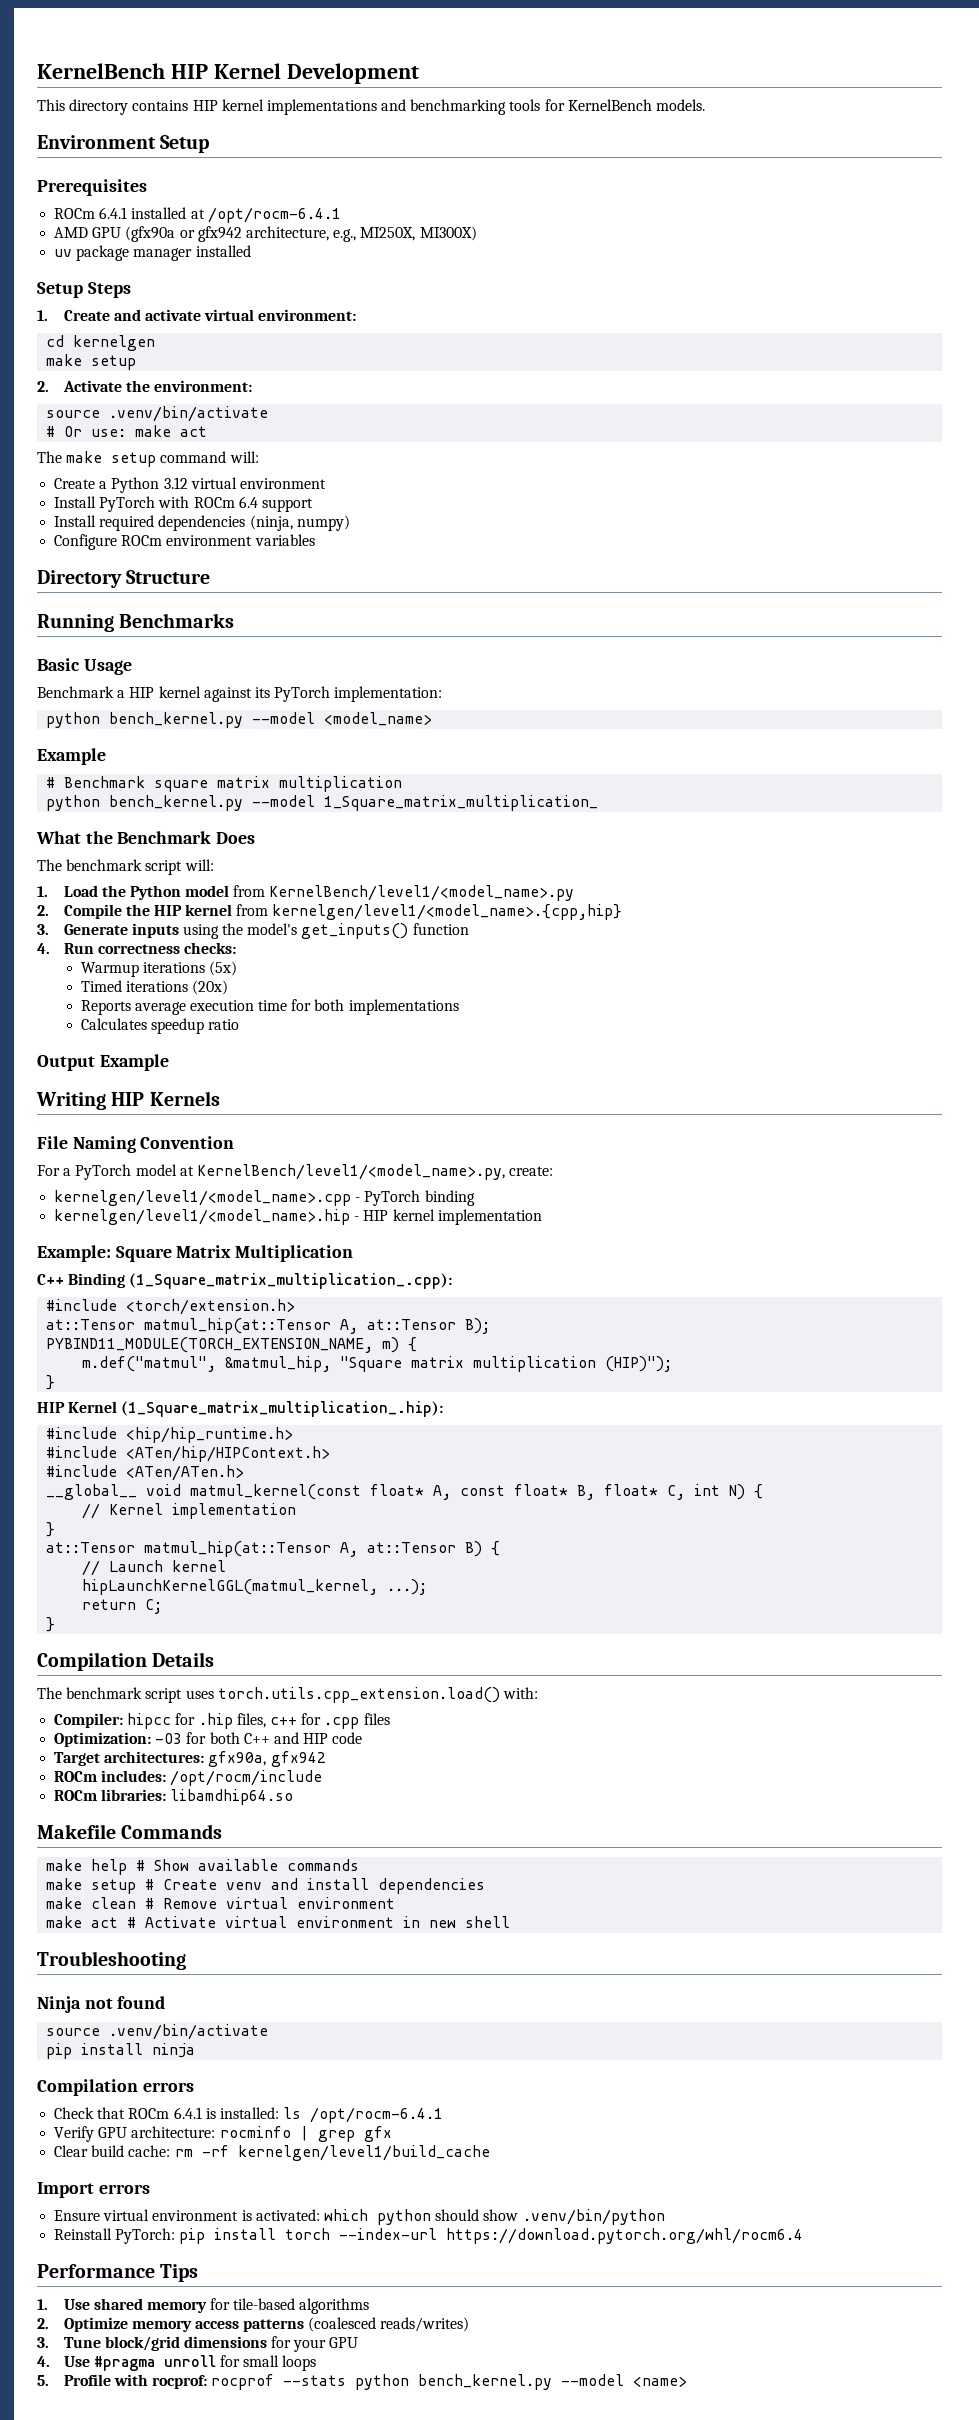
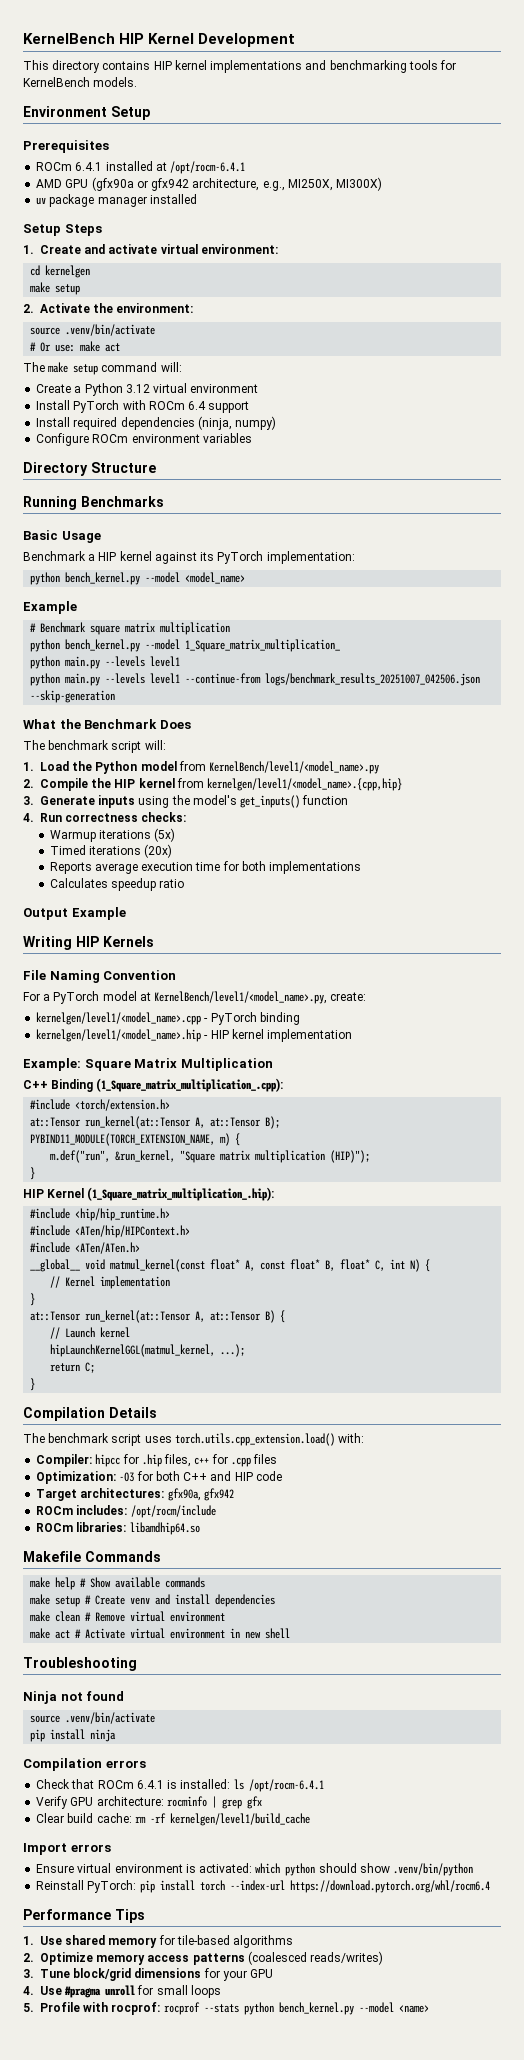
(599, 803) none -> [30,656,181,669] [30,673,481,686] [30,690,116,703] // python main.py --levels level1 // python main.py --levels level1 --continue-from logs/benchmark_results_20251007_042506.json --skip-generation
[144,1318,332,1334] matmul_hip(at::Tensor -> [85,1116,192,1129] run_kernel(at::Tensor
[82,1356,332,1372] m.def("matmul", &matmul_hip, -> [50,1150,176,1163] m.def("run", &run_kernel,
[144,1541,332,1557] matmul_hip(at::Tensor -> [85,1310,192,1323] run_kernel(at::Tensor

